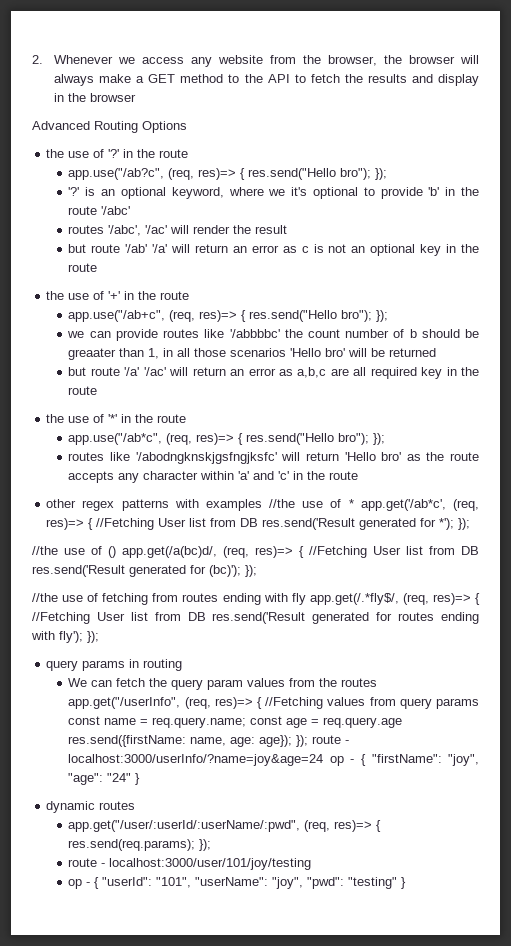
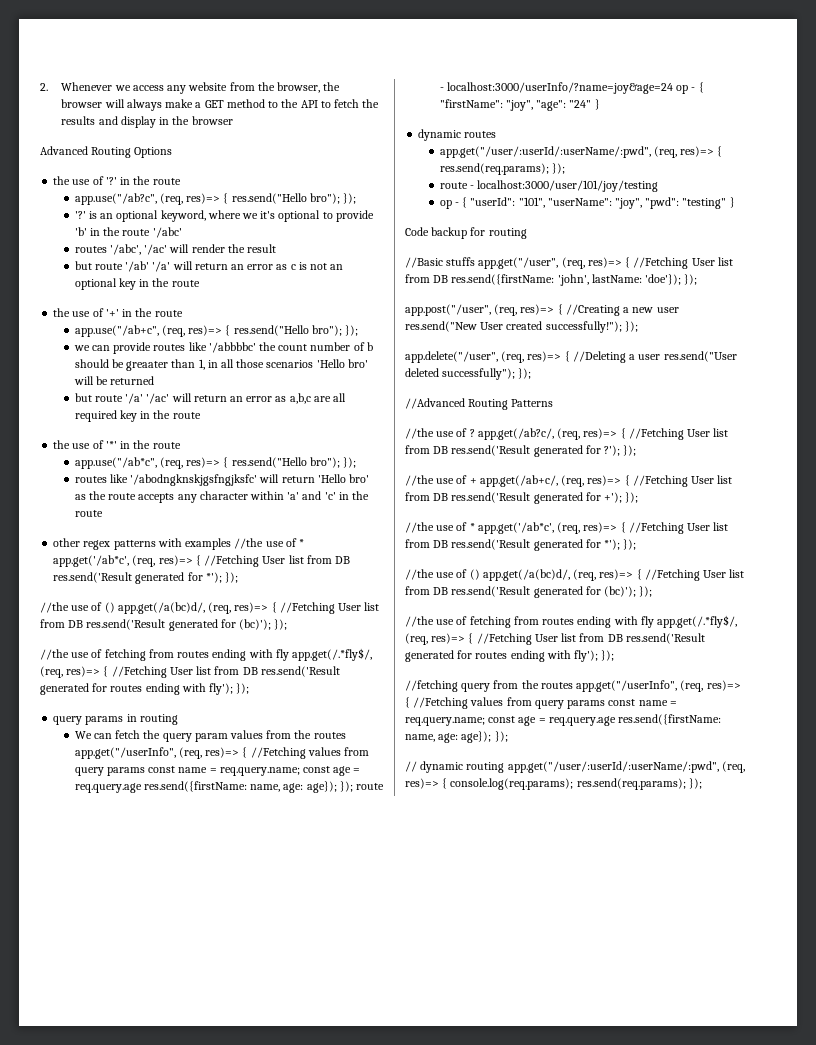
(407, 883) none -> [405,227,527,239] [405,257,733,269] [405,274,698,286] [405,304,679,316] [405,321,638,333] [405,351,737,363] [405,368,532,380] [405,398,554,410] [405,428,729,440] [405,445,637,457] [405,475,733,487] [405,492,639,504] [405,522,729,534] [405,539,637,551] [405,569,745,581] [405,586,653,598] [405,615,738,628] [405,633,705,645] [405,650,615,662] [405,680,741,692] [405,697,677,709] [405,714,722,726] [405,731,508,743] [405,761,745,773] [405,778,702,790] // Code backup for routing // //Basic stuffs app.get("/user", (req, res)=> { //Fetching User list from DB res.send({firstName: 'john', lastName: 'doe'}); }); // app.post("/user", (req, res)=> { //Creating a new user res.send("New User created successfully!"); }); // app.delete("/user", (req, res)=> { //Deleting a user res.send("User deleted successfully"); }); // //Advanced Routing Patterns // //the use of ? app.get(/ab?c/, (req, res)=> { //Fetching User list from DB res.send('Result generated for ?'); }); // //the use of + app.get(/ab+c/, (req, res)=> { //Fetching User list from DB res.send('Result generated for +'); }); // //the use of * app.get('/ab*c', (req, res)=> { //Fetching User list from DB res.send('Result generated for *'); }); // //the use of () app.get(/a(bc)d/, (req, res)=> { //Fetching User list from DB res.send('Result generated for (bc)'); }); // //the use of fetching from routes ending with fly app.get(/.*fly$/, (req, res)=> { //Fetching User list from DB res.send('Result generated for routes ending with fly'); }); // //fetching query from the routes app.get("/userInfo", (req, res)=> { //Fetching values from query params const name = req.query.name; const age = req.query.age res.send({firstName: name, age: age}); }); // // dynamic routing app.get("/user/:userId/:userName/:pwd", (req, res)=> { console.log(req.params); res.send(req.params); });

